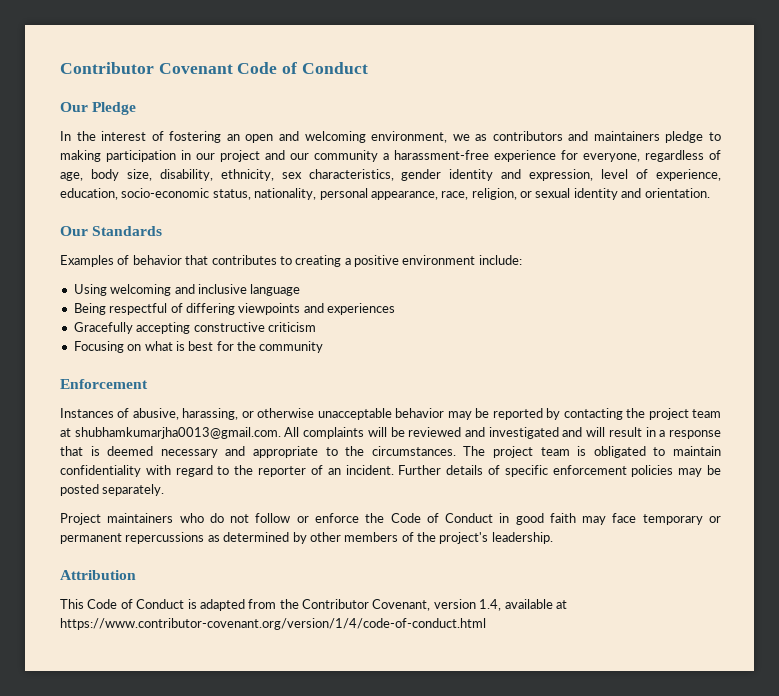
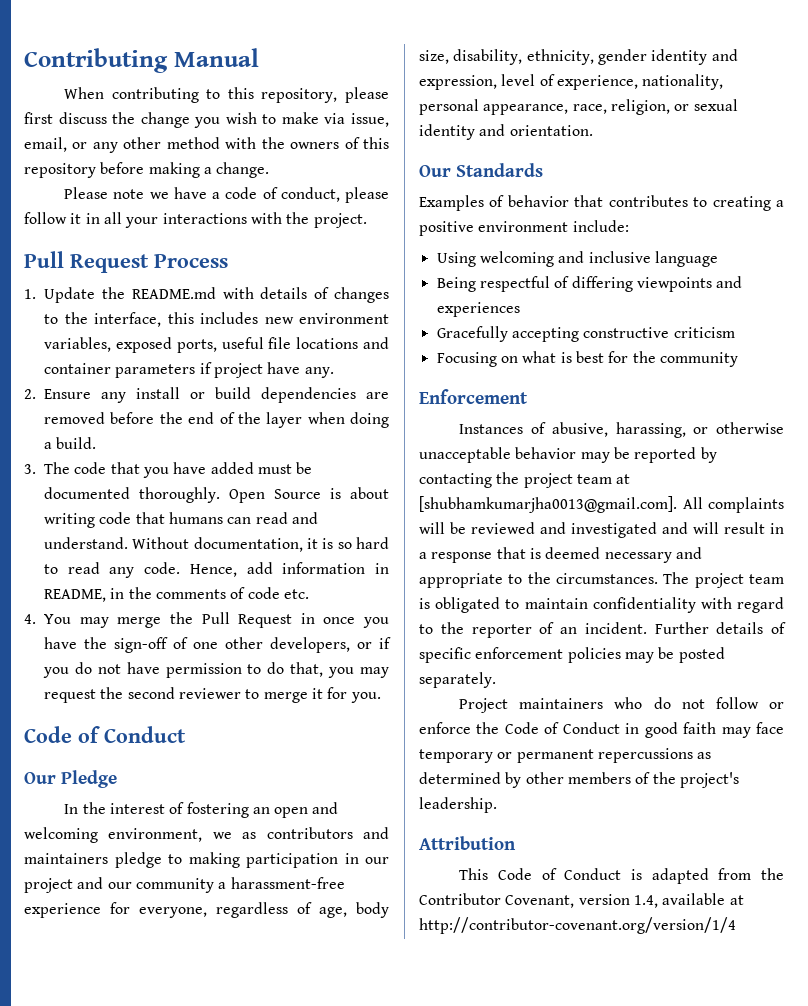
[60,62,233,74] Contributor Covenant -> [24,48,259,73] [64,87,390,103] [24,112,389,128] [24,137,390,153] [24,162,270,178] [64,187,389,203] [24,212,367,228] [24,251,228,273] [24,287,389,303] [44,312,389,327] [44,337,389,353] [44,362,334,378] [24,387,389,403] [44,412,389,428] [44,437,97,449] [24,462,313,478] [44,487,389,503] [44,512,318,528] [44,537,389,552] [44,562,389,578] [44,587,309,602] [24,612,389,628] [44,637,391,653] [43,662,390,678] [44,687,381,703] Contributing Manual // When contributing to this repository, please first discuss the change you wish to make via issue, email, or any other method with the owners of this repository before making a change. // Please note we have a code of conduct, please follow it in all your interactions with the project. // Pull Request Process // 1. Update the README.md with details of changes to the interface, this includes new environment variables, exposed ports, useful file locations and container parameters if project have any. // 2. Ensure any install or build dependencies are removed before the end of the layer when doing a build. // 3. The code that you have added must be documented thoroughly. Open Source is about writing code that humans can read and understand. Without documentation, it is so hard to read any code. Hence, add information in README, in the comments of code etc. // 4. You may merge the Pull Request in once you have the sign-off of one other developers, or if you do not have permission to do that, you may request the second reviewer to merge it for you. //
[281,169,394,181] sex characteristics, -> (594, 57) none
[60,188,251,200] education, socio-economic status, -> (638, 82) none
[74,427,281,439] shubhamkumarjha0013@gmail.com. -> [419,496,677,513] [shubhamkumarjha0013@gmail.com].
[60,618,486,630] https://www.contributor-covenant.org/version/1/4/code-of-conduct.html -> [419,917,736,934] http://contributor-covenant.org/version/1/4

